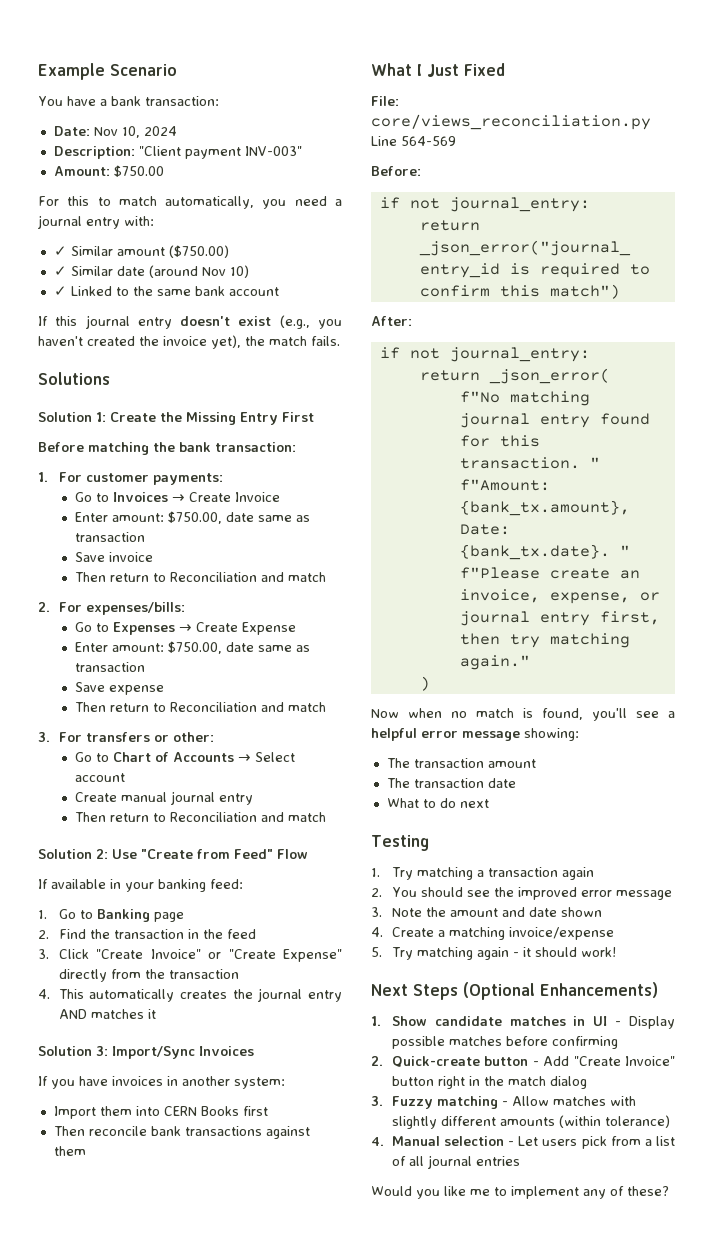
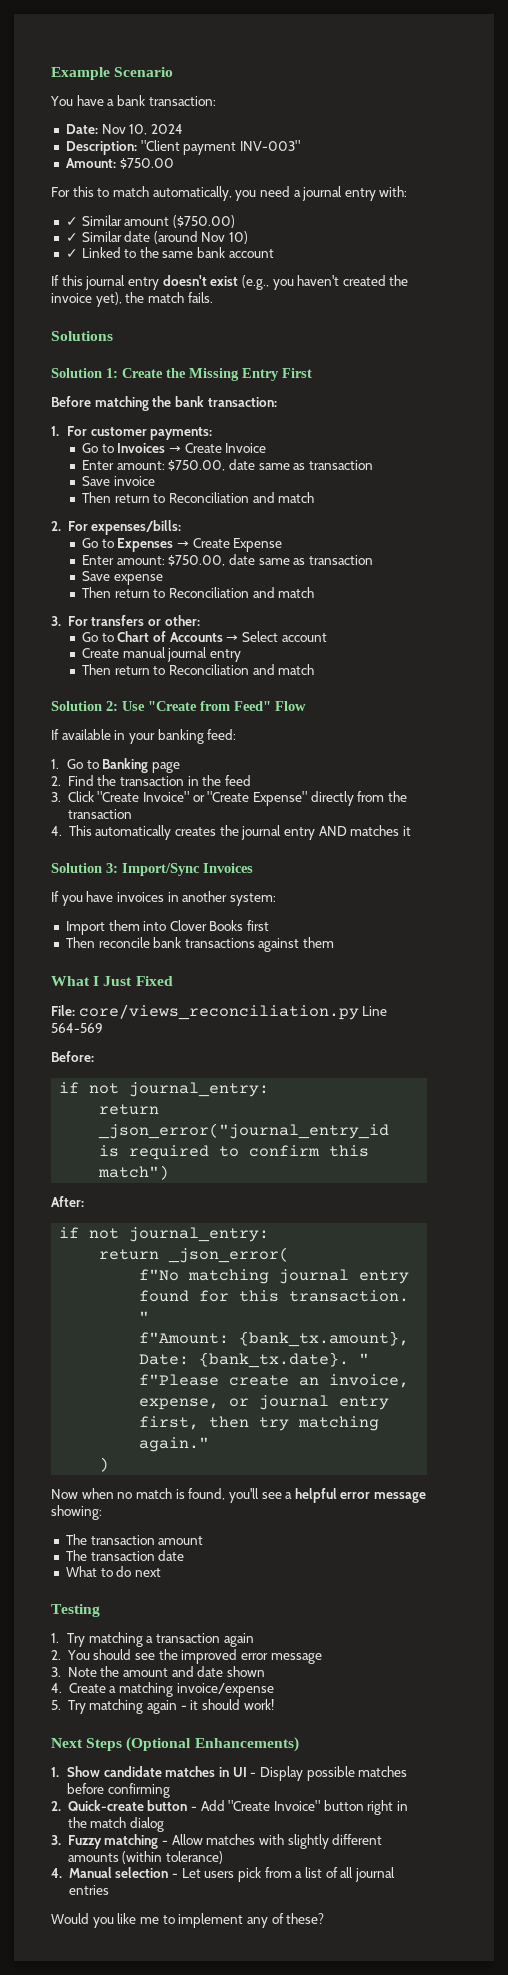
[163,1106,197,1116] CERN -> [169,920,207,931] Clover

